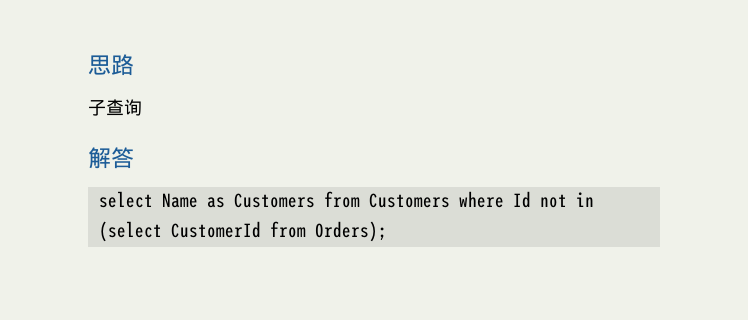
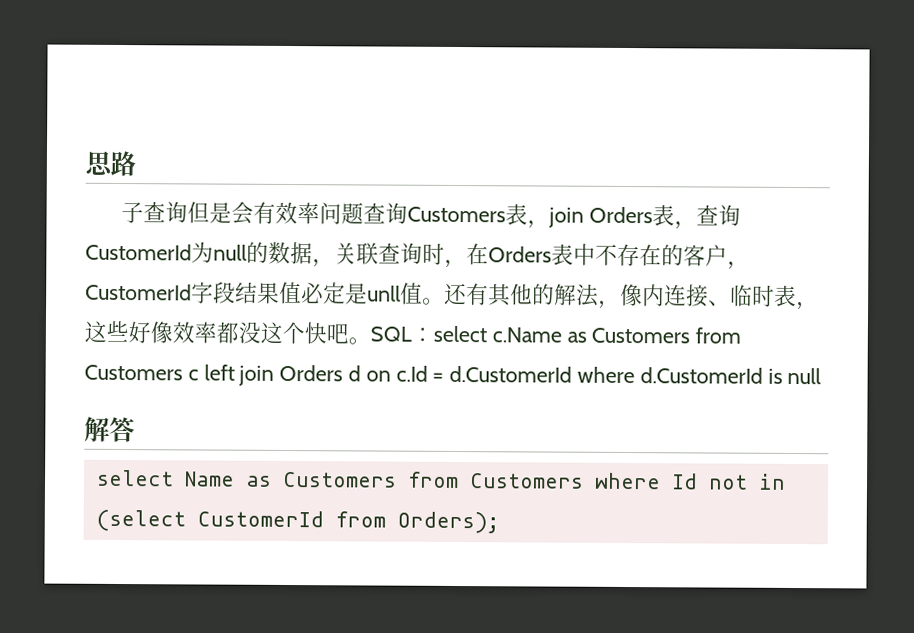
(142, 107) none -> [187,201,741,230] [85,241,750,270] [85,281,819,311] [84,320,742,345] [84,364,822,386] 但是会有效率问题查询Customers表，join Orders表，查询CustomerId为null的数据，关联查询时，在Orders表中不存在的客户，CustomerId字段结果值必定是unll值。还有其他的解法，像内连接、临时表，这些好像效率都没这个快吧。SQL：select c.Name as Customers from Customers c left join Orders d on c.Id = d.CustomerId where d.CustomerId is null

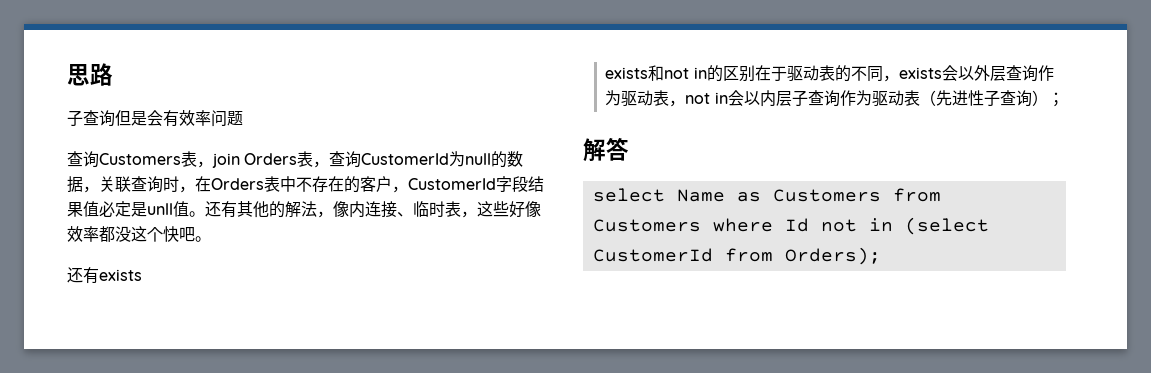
(365, 213) none -> (243, 118) //
[370,325,742,344] [84,364,822,386] SQL：select c.Name as Customers from Customers c left join Orders d on c.Id = d.CustomerId where d.CustomerId is null -> [67,267,142,284] [605,65,1054,82] [605,90,1064,107] // 还有exists // exists和not in的区别在于驱动表的不同，exists会以外层查询作为驱动表，not in会以内层子查询作为驱动表（先进性子查询）；

